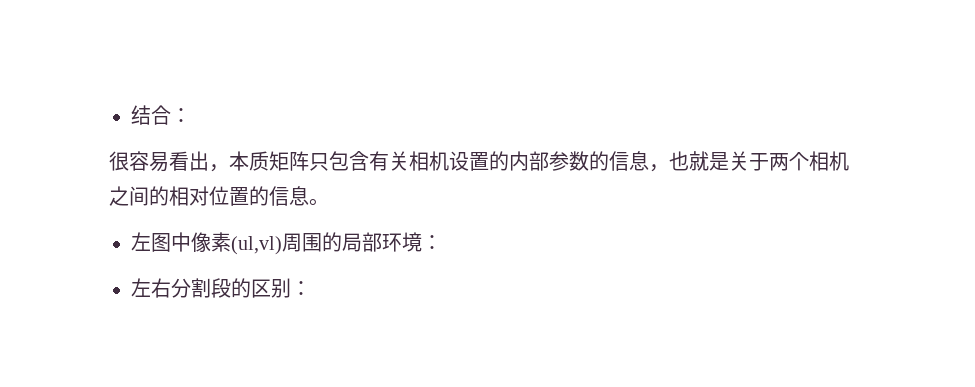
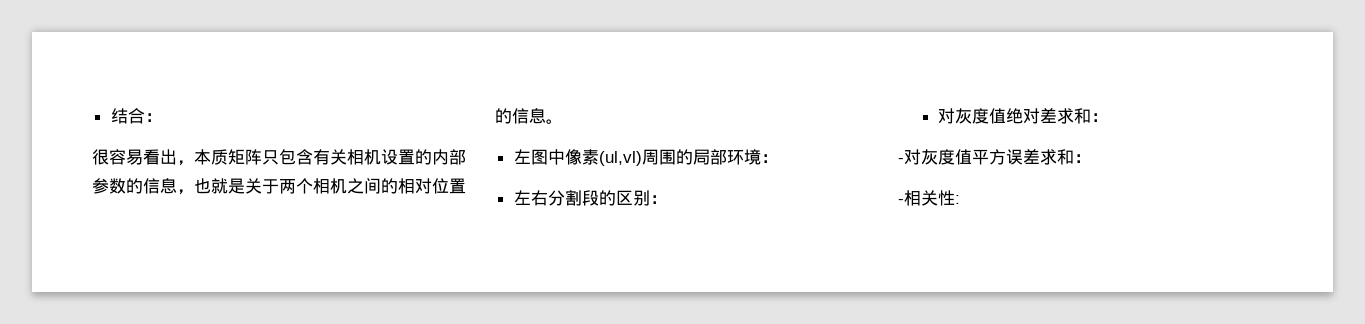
(311, 288) none -> [938,108,1109,124] [898,149,1091,165] [898,190,960,206] // 对灰度值绝对差求和： // -对灰度值平方误差求和： // -相关性:

